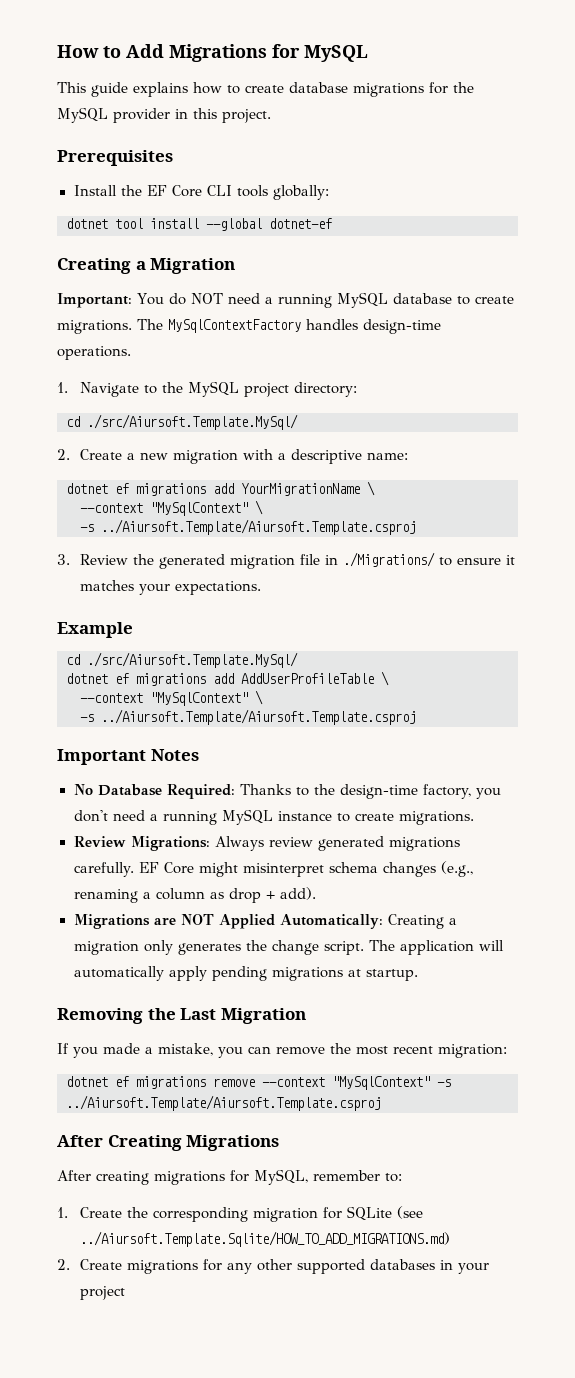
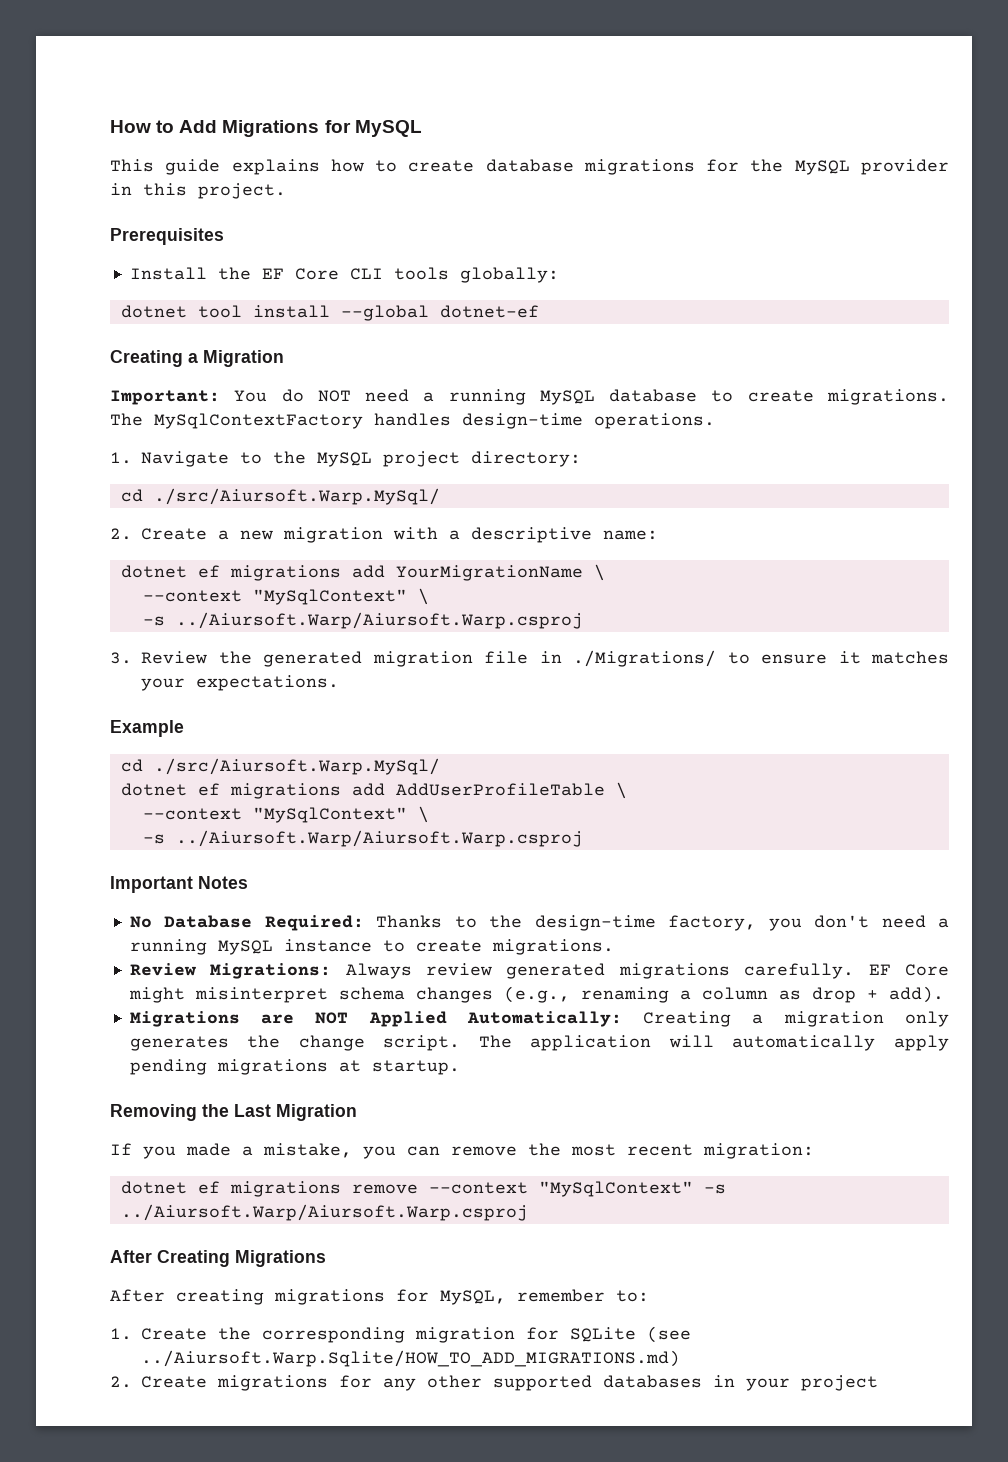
[87,414,298,430] ./src/Aiursoft.Template.MySql/ -> [153,488,440,505] ./src/Aiursoft.Warp.MySql/
[101,519,416,535] ../Aiursoft.Template/Aiursoft.Template.csproj -> [175,612,583,629] ../Aiursoft.Warp/Aiursoft.Warp.csproj
[87,652,298,668] ./src/Aiursoft.Template.MySql/ -> [153,758,440,775] ./src/Aiursoft.Warp.MySql/
[101,709,416,725] ../Aiursoft.Template/Aiursoft.Template.csproj -> [175,830,583,847] ../Aiursoft.Warp/Aiursoft.Warp.csproj
[66,1095,381,1111] ../Aiursoft.Template/Aiursoft.Template.csproj -> [120,1204,528,1221] ../Aiursoft.Warp/Aiursoft.Warp.csproj
[80,1231,451,1247] ../Aiursoft.Template.Sqlite/HOW_TO_ADD_MIGRATIONS.md) -> [141,1350,680,1367] ../Aiursoft.Warp.Sqlite/HOW_TO_ADD_MIGRATIONS.md)

